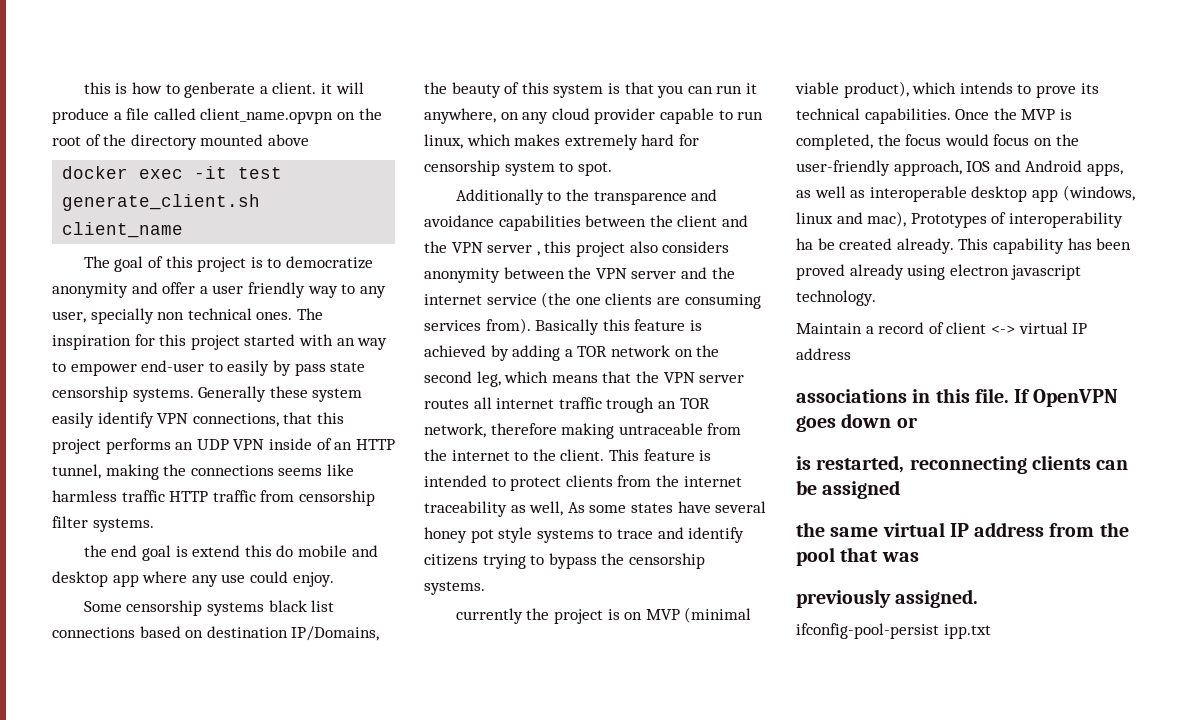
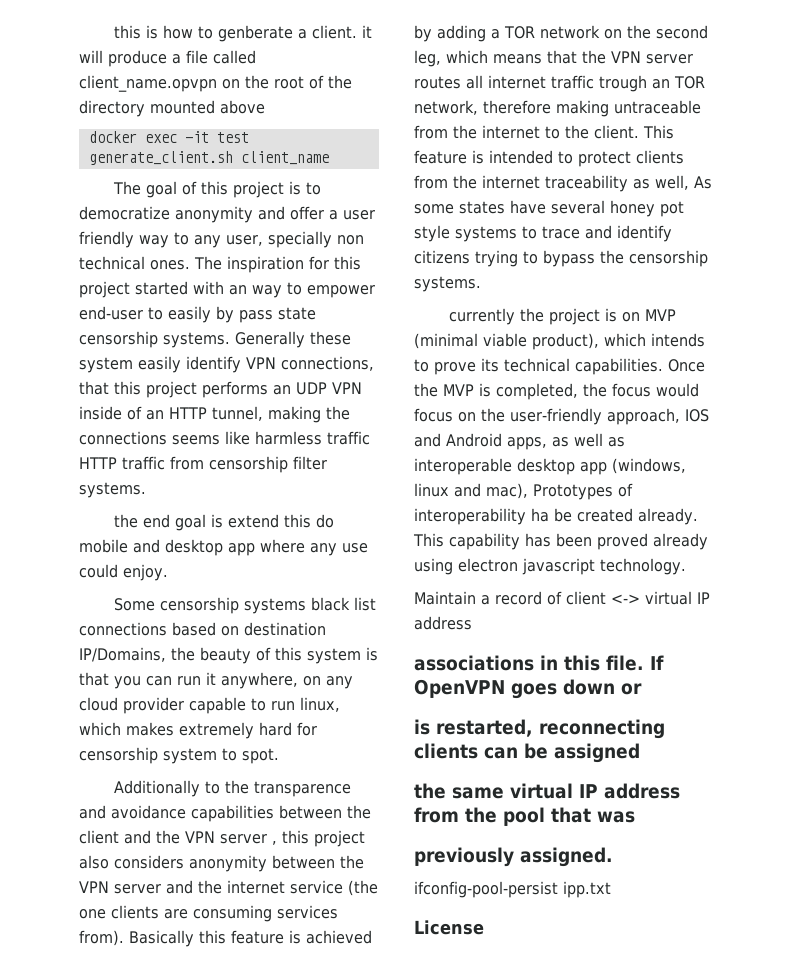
(991, 631) none -> [414,920,484,935] // License

